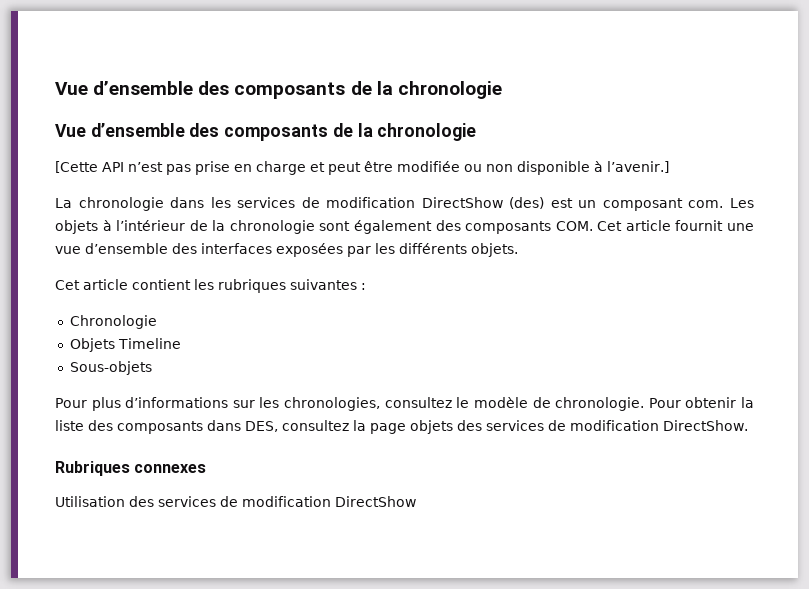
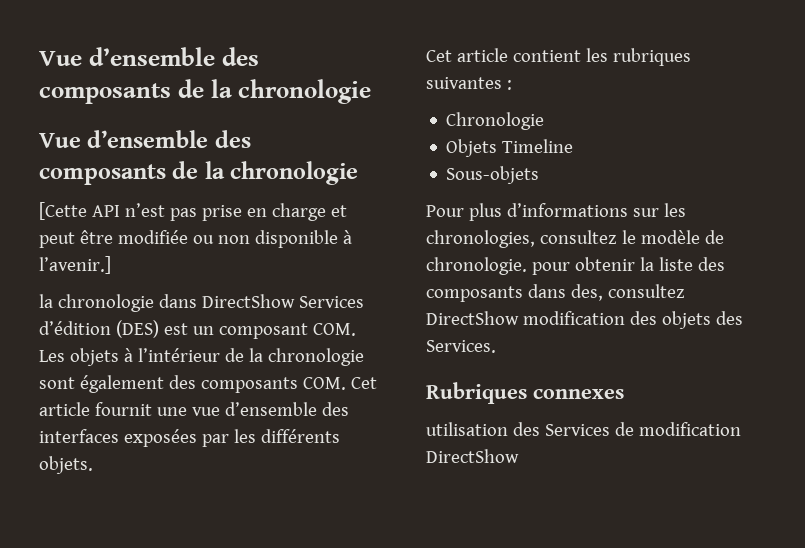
[55,198,72,208] La -> [39,294,53,308] la
[210,197,545,209] les services de modification DirectShow (des) -> [201,294,364,308] [39,320,159,338] DirectShow Services d’édition (DES)
[688,200,724,208] com. -> [312,323,356,336] COM.
[648,398,681,408] Pour -> [531,262,570,275] pour
[245,420,748,434] DES, consultez la page objets des services de modification DirectShow. -> [570,284,685,301] [426,311,743,329] [426,340,496,353] des, consultez DirectShow modification des objets des Services.
[55,496,216,507] Utilisation des services -> [426,422,610,436] utilisation des Services

